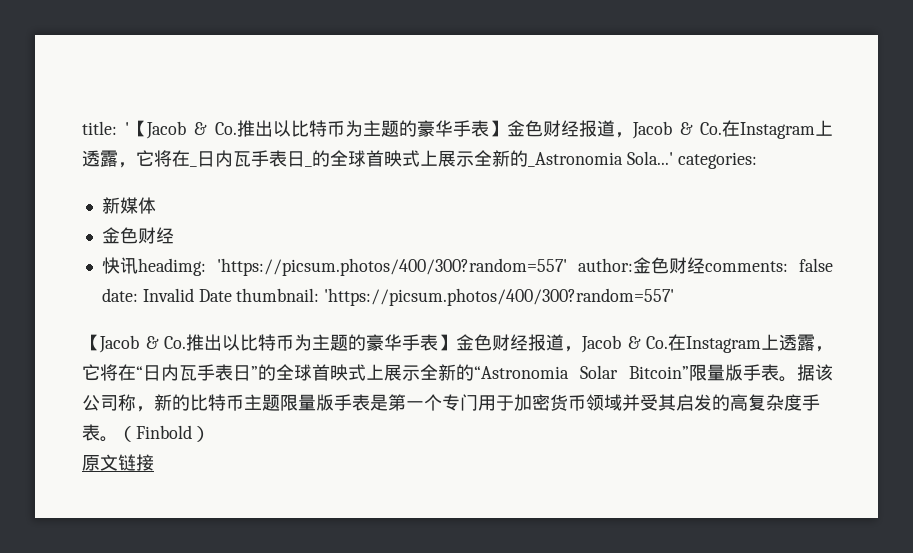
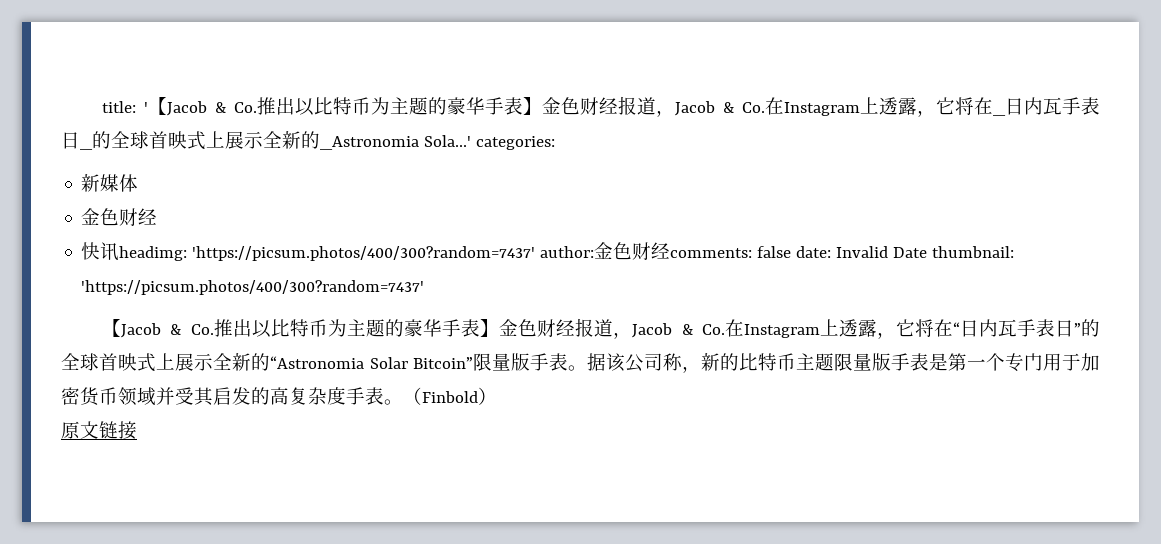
[216,258,567,276] 'https://picsum.photos/400/300?random=557' -> [192,246,536,261] 'https://picsum.photos/400/300?random=7437'
[324,288,675,306] 'https://picsum.photos/400/300?random=557' -> [81,280,425,295] 'https://picsum.photos/400/300?random=7437'

